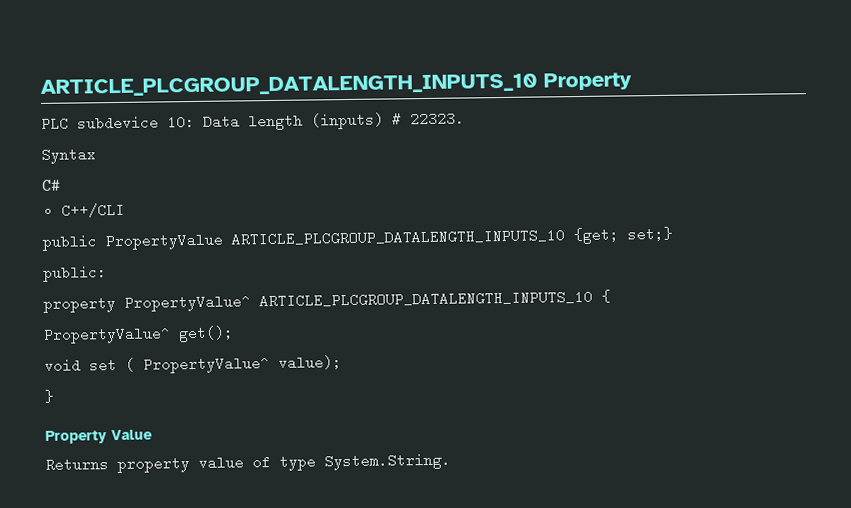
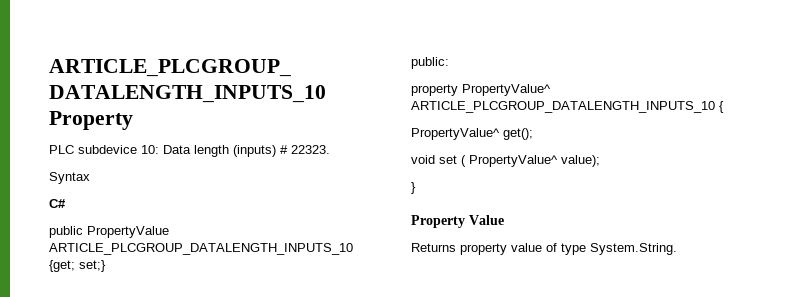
[60,202,125,218] // C++/CLI -> (66, 203) none

